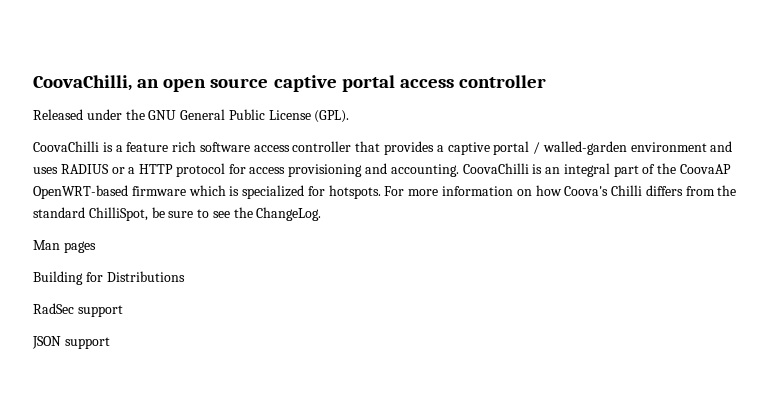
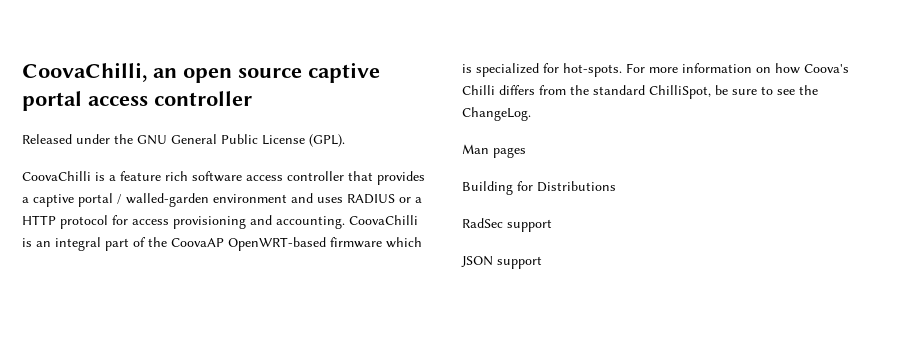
[328,185,381,199] hotspots. -> [563,63,622,77] hot-spots.

